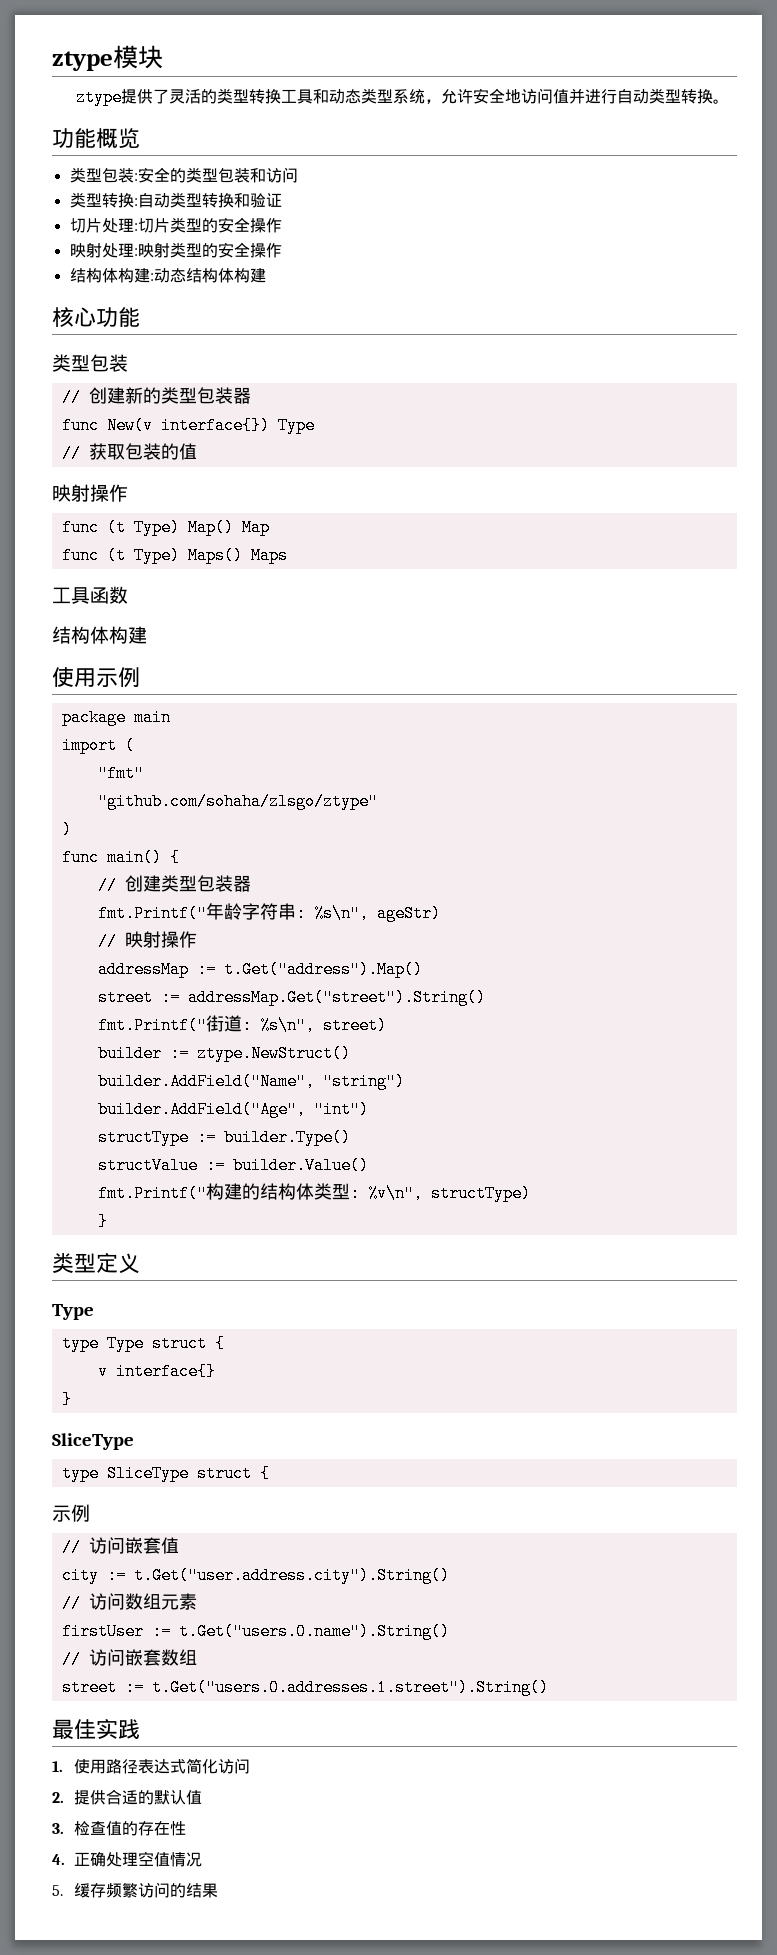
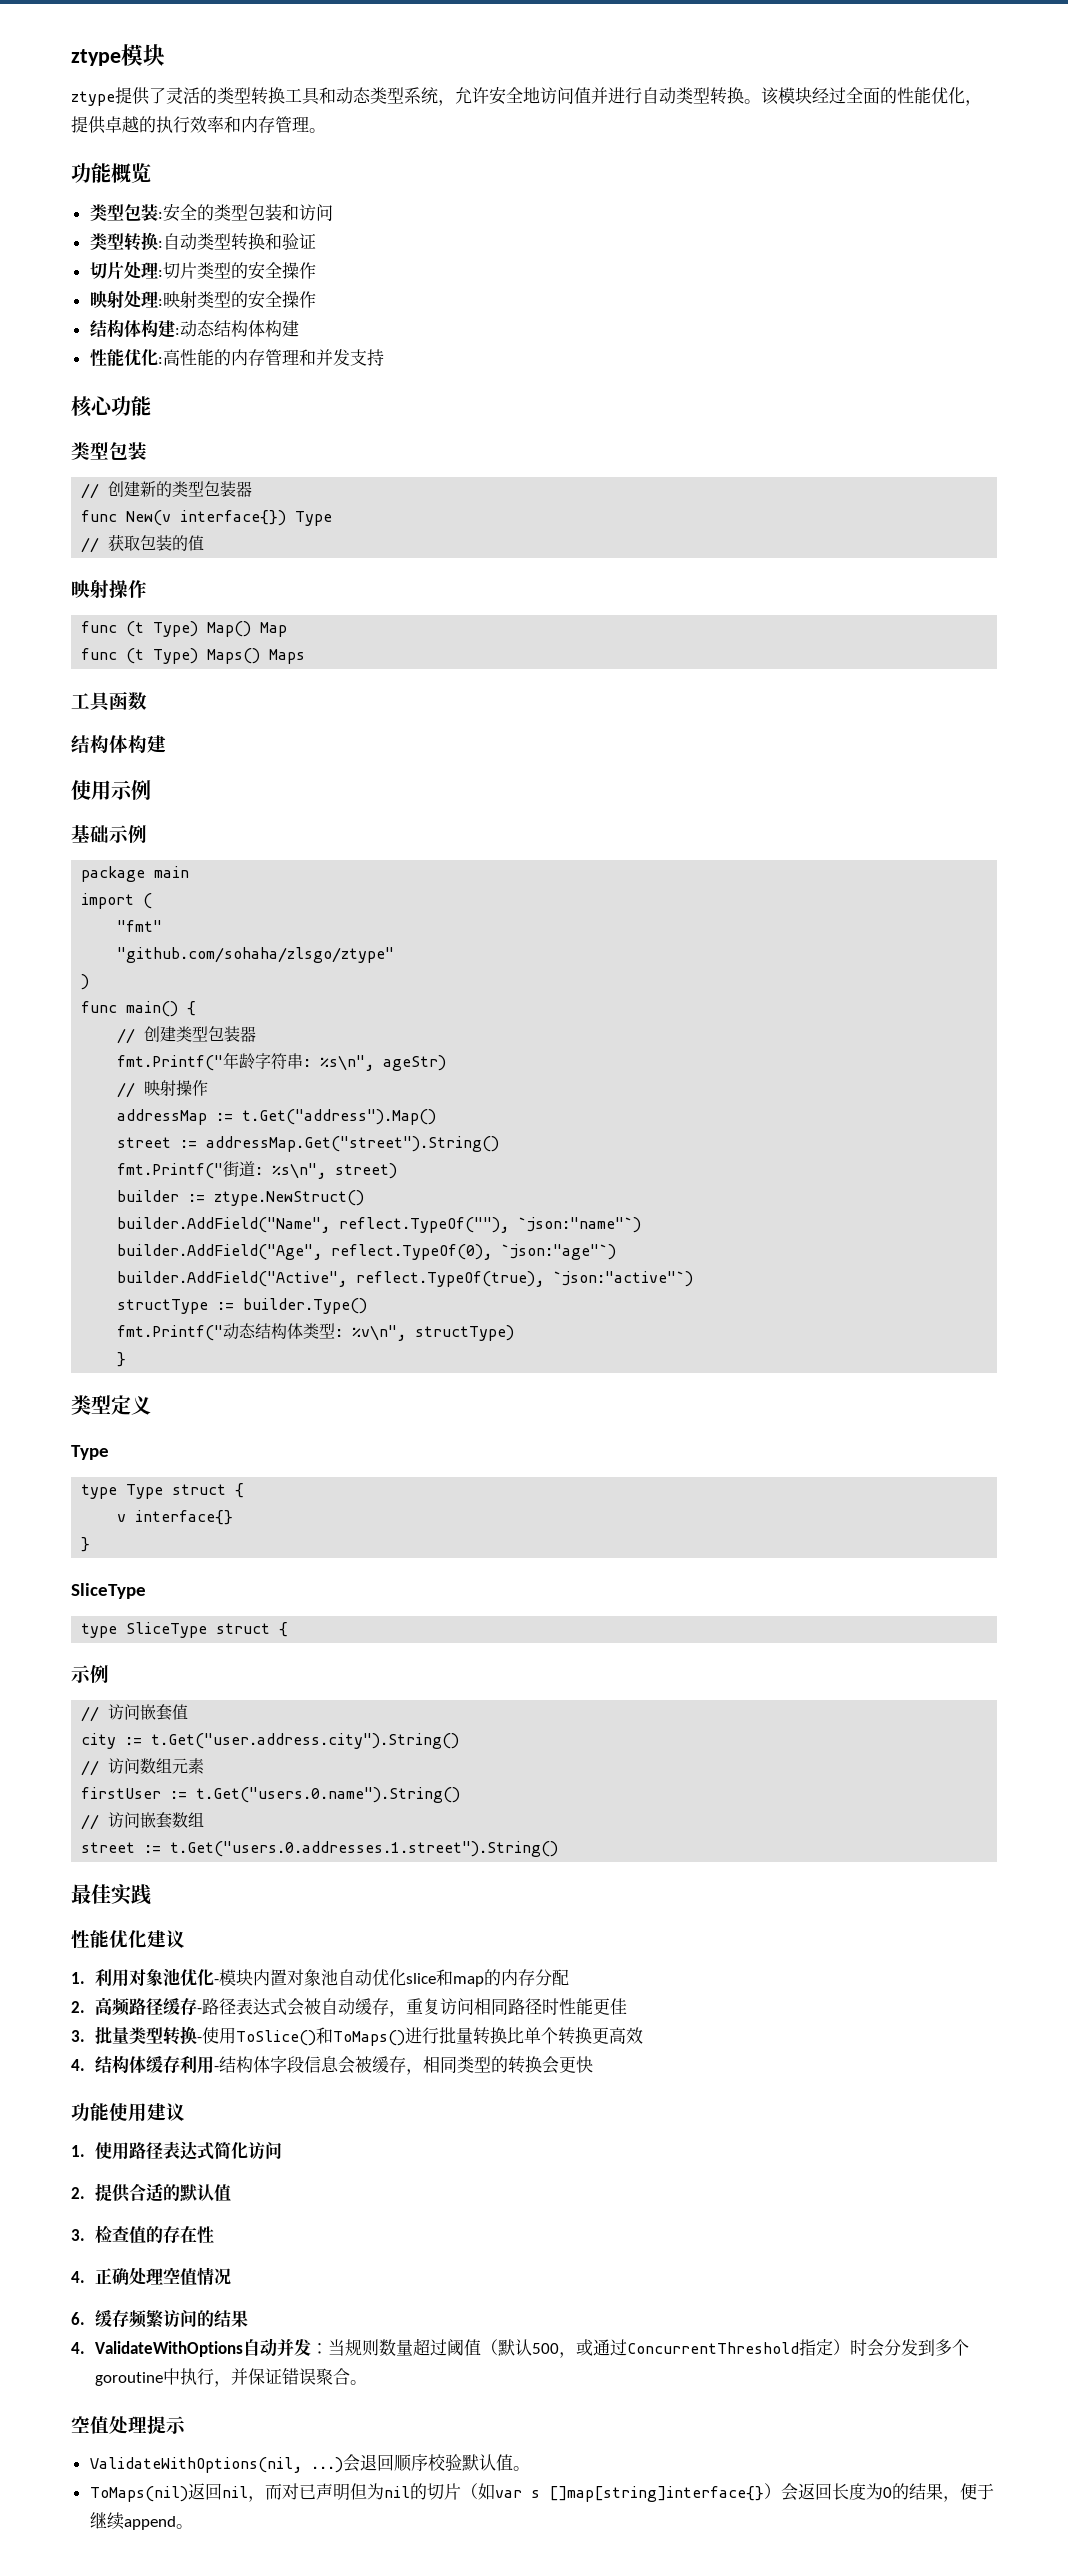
(730, 101) none -> [761,87,982,106] [71,116,326,134] 该模块经过全面的性能优化，提供卓越的执行效率和内存管理。
(266, 275) none -> [89,349,384,367] // 性能优化:高性能的内存管理和并发支持
(140, 677) none -> [71,825,147,843] // 基础示例
[322,1073,405,1090] "string") -> [339,1217,642,1233] reflect.TypeOf(""), `json:"name"`)
[313,1101,369,1118] "int") -> [331,1244,617,1260] [117,1271,694,1287] reflect.TypeOf(0), `json:"age"`) // builder.AddField("Active", reflect.TypeOf(true), `json:"active"`)
[97,1157,369,1174] [97,1183,260,1202] // structValue := builder.Value() // fmt.Printf("构建的 -> [117,1323,257,1341] // fmt.Printf("动态
(140, 1729) none -> [71,1930,185,1949] [71,1968,569,1987] [71,1997,627,2017] [71,2026,643,2046] [71,2055,593,2075] [71,2103,185,2122] // 性能优化建议 // 1.利用对象池优化-模块内置对象池自动优化slice和map的内存分配 // 2.高频路径缓存-路径表达式会被自动缓存，重复访问相同路径时性能更佳 // 3.批量类型转换-使用ToSlice()和ToMaps()进行批量转换比单个转换更高效 // 4.结构体缓存利用-结构体字段信息会被缓存，相同类型的转换会更快 // 功能使用建议
[52,1885,63,1896] 5. -> [71,2312,85,2325] 6.
(218, 1890) none -> [71,2338,969,2358] [94,2368,367,2387] [71,2415,186,2434] [89,2454,530,2473] [89,2483,994,2502] [89,2512,193,2530] // 4. ValidateWithOptions自动并发：当规则数量超过阈值（默认500，或通过ConcurrentThreshold指定）时会分发到多个goroutine中执行，并保证错误聚合。 // 空值处理提示 // ValidateWithOptions(nil, ...)会退回顺序校验默认值。 // ToMaps(nil)返回nil，而对已声明但为nil的切片（如var s []map[string]interface{}）会返回长度为0的结果，便于继续append。

